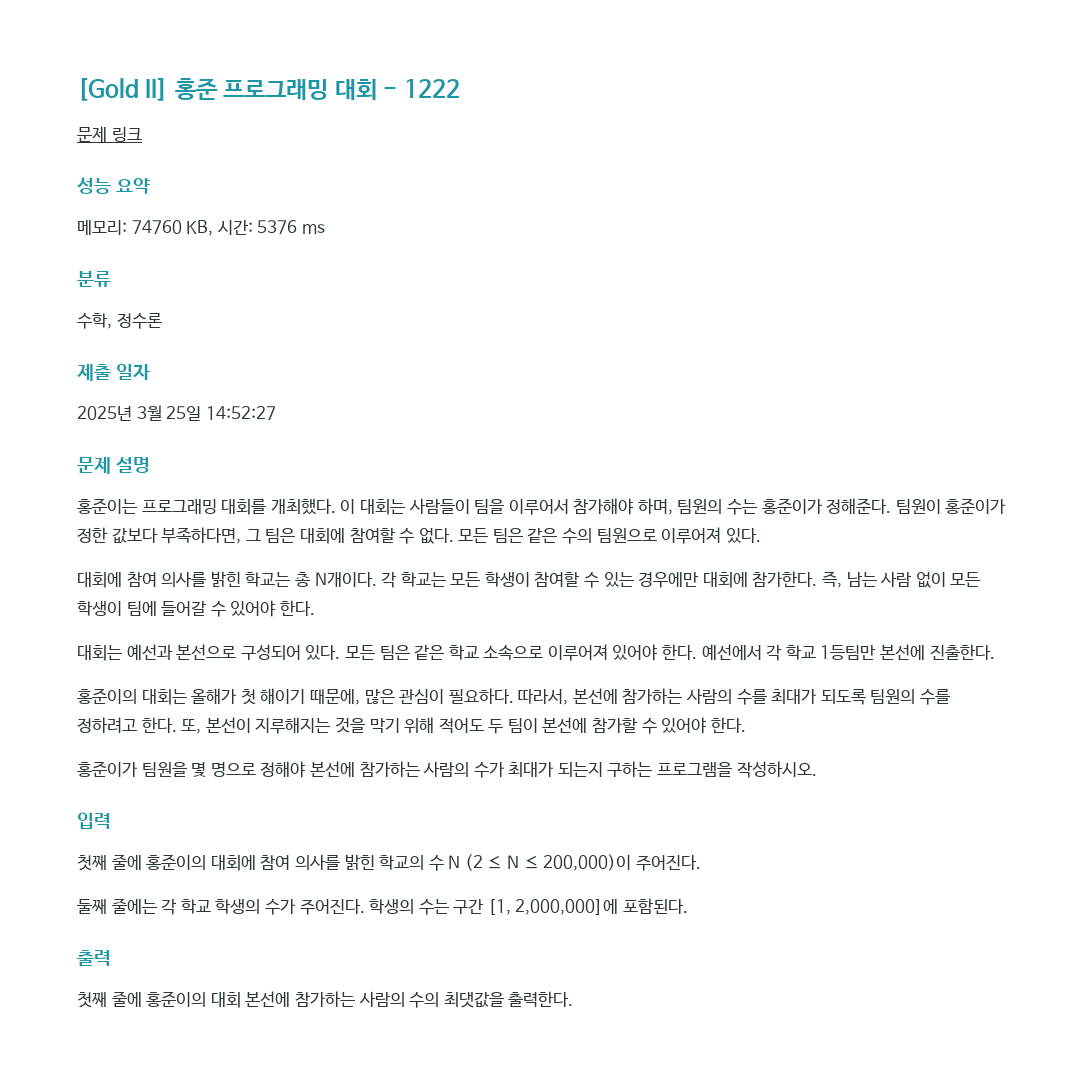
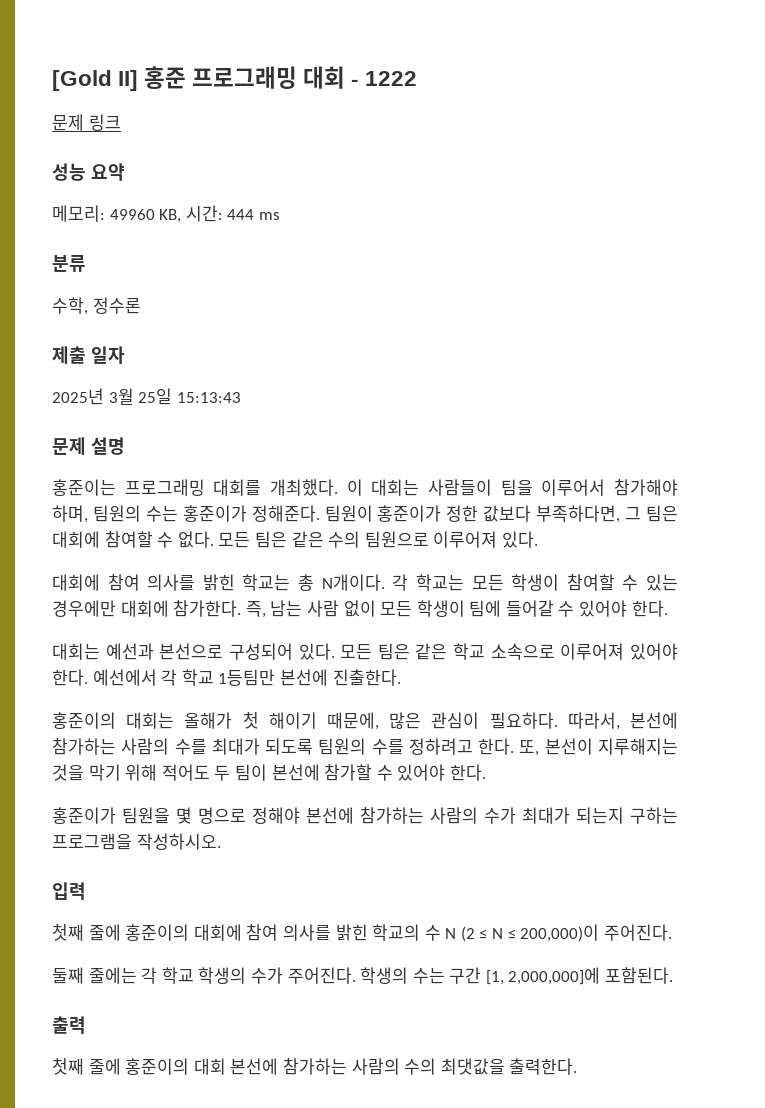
[131,220,182,234] 74760 -> [109,209,155,220] 49960
[257,220,298,234] 5376 -> [227,209,255,220] 444
[205,406,276,420] 14:52:27 -> [176,392,241,403] 15:13:43

